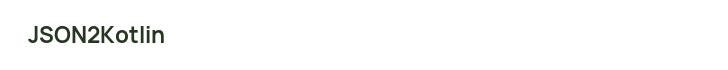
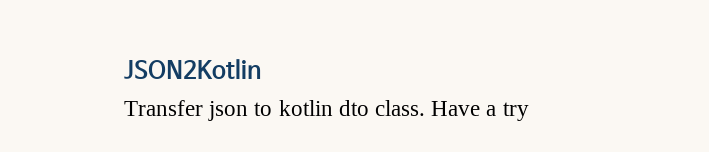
(165, 34) none -> [124,100,529,121] // Transfer json to kotlin dto class. Have a try

